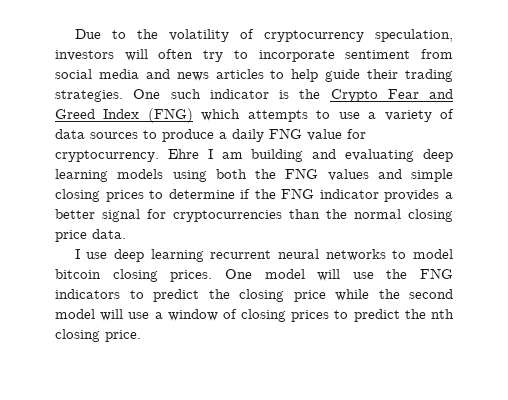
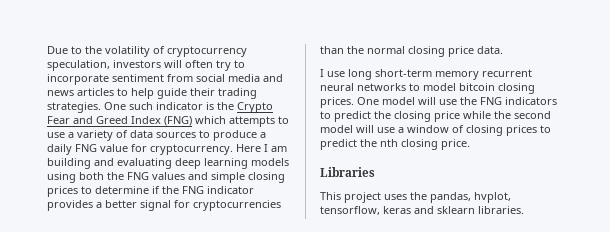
[167,149,199,159] Ehre -> [236,144,261,152] Here
[113,249,204,262] deep learning -> [348,69,479,80] long short-term memory
(141, 336) none -> [320,167,375,177] [320,192,511,203] [320,206,524,215] // Libraries // This project uses the pandas, hvplot, tensorflow, keras and sklearn libraries.

